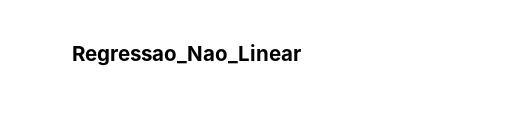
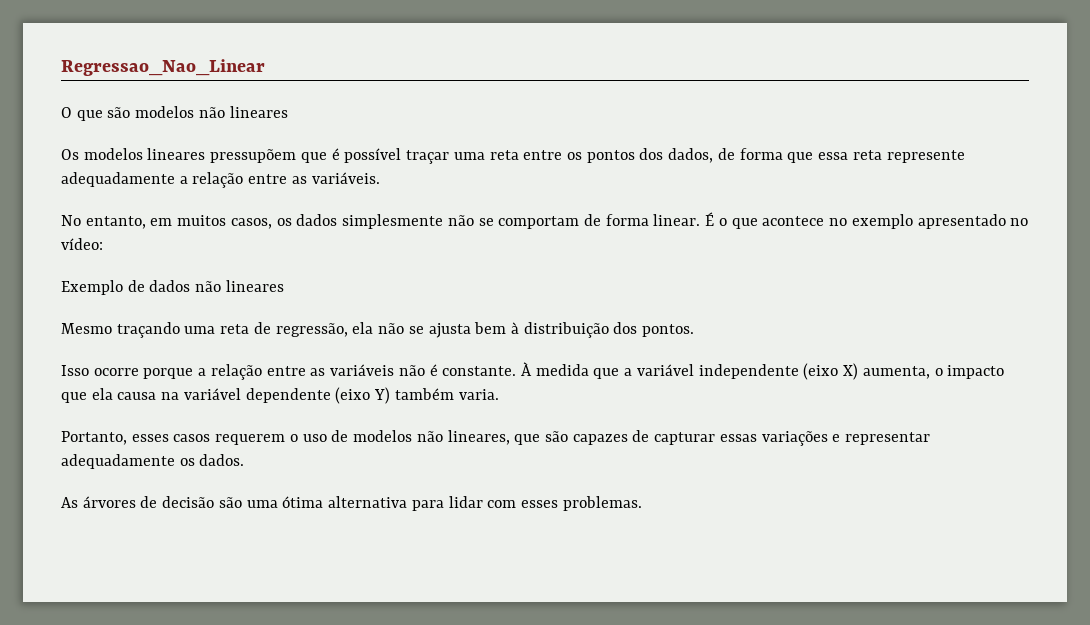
(301, 55) none -> [61,106,288,121] [61,148,965,164] [61,172,380,188] [61,212,1029,229] [61,238,103,250] [61,280,284,295] [61,322,695,338] [61,362,1005,380] [61,387,499,404] [61,430,931,446] [61,454,245,469] [61,496,642,511] // O que são modelos não lineares // Os modelos lineares pressupõem que é possível traçar uma reta entre os pontos dos dados, de forma que essa reta represente adequadamente a relação entre as variáveis. // No entanto, em muitos casos, os dados simplesmente não se comportam de forma linear. É o que acontece no exemplo apresentado no vídeo: // Exemplo de dados não lineares // Mesmo traçando uma reta de regressão, ela não se ajusta bem à distribuição dos pontos. // Isso ocorre porque a relação entre as variáveis não é constante. À medida que a variável independente (eixo X) aumenta, o impacto que ela causa na variável dependente (eixo Y) também varia. // Portanto, esses casos requerem o uso de modelos não lineares, que são capazes de capturar essas variações e representar adequadamente os dados. // As árvores de decisão são uma ótima alternativa para lidar com esses problemas.

